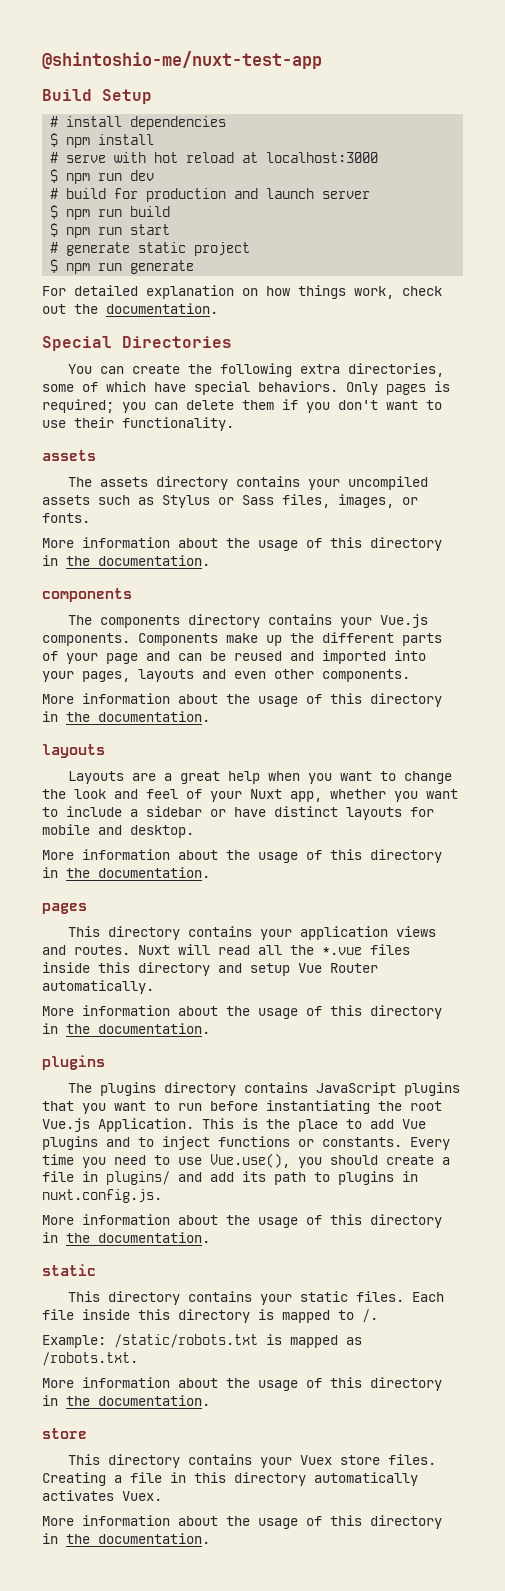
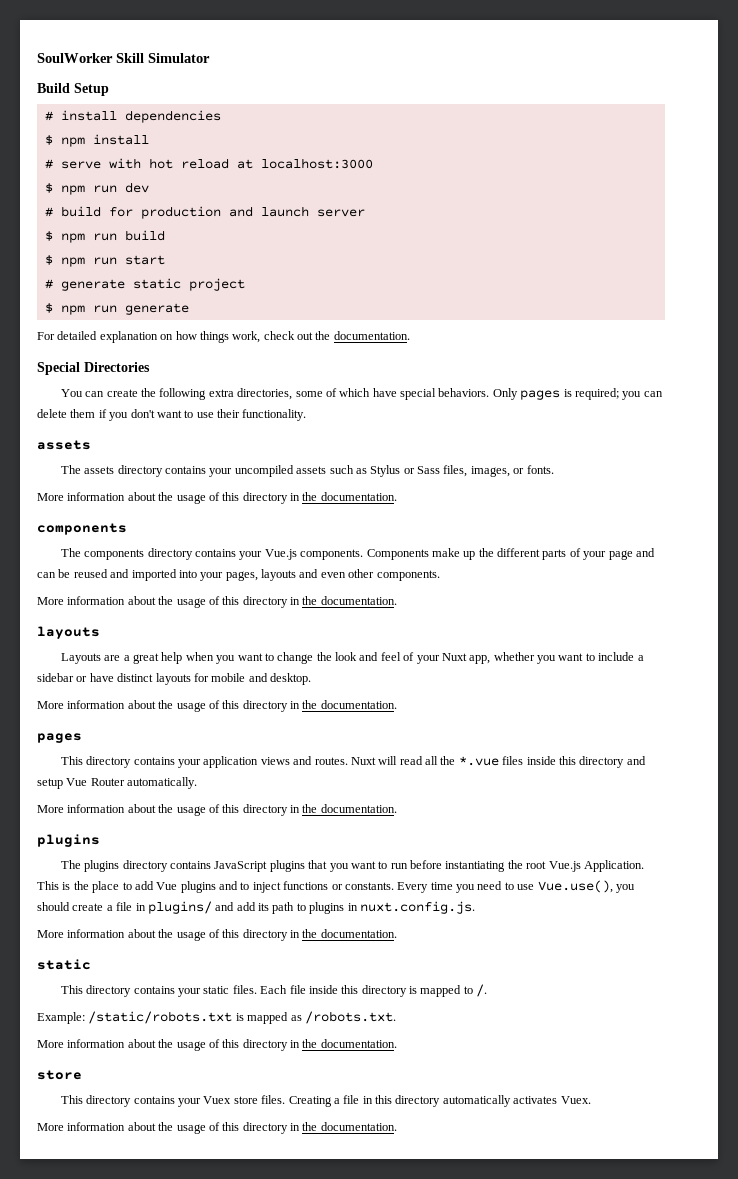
[42,51,322,69] @shintoshio-me/nuxt-test-app -> [37,53,210,63] SoulWorker Skill Simulator

